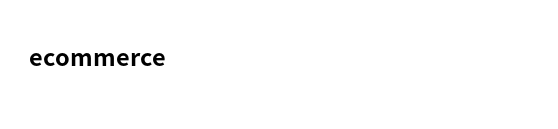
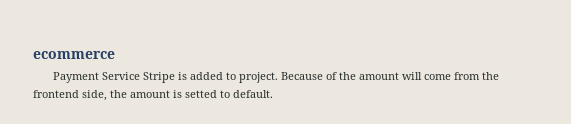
(166, 59) none -> [53,72,500,83] [33,90,273,101] // Payment Service Stripe is added to project. Because of the amount will come from the frontend side, the amount is setted to default.

